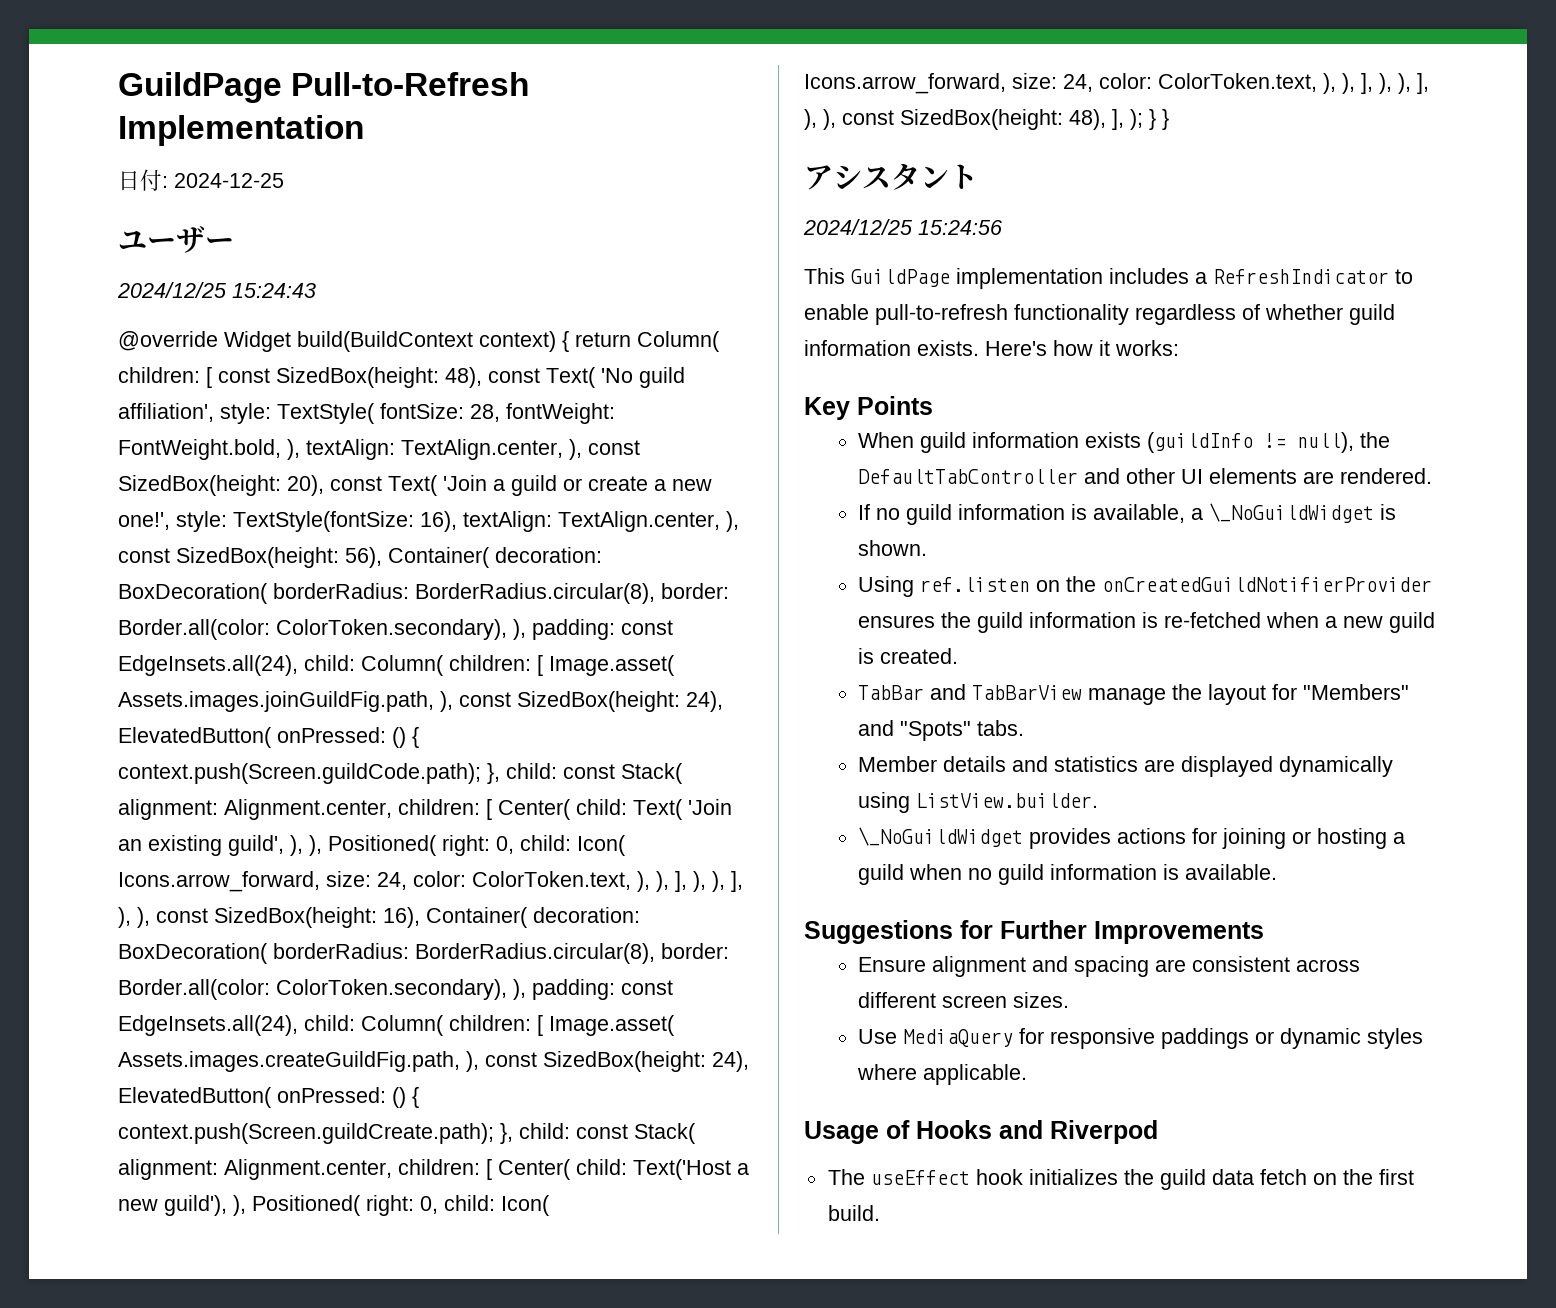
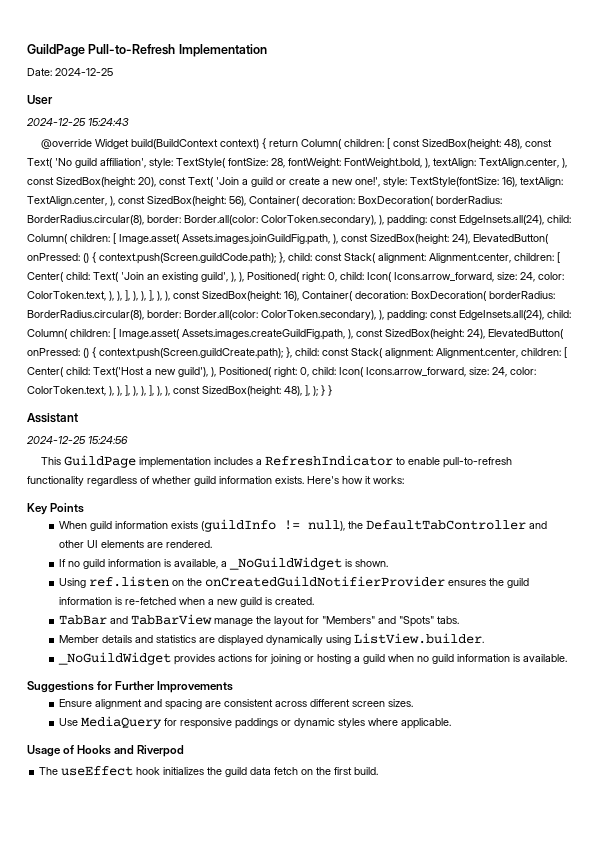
[118,169,168,191] 日付: -> [27,68,52,76] Date:
[118,226,234,253] [117,282,227,298] ユーザー // 2024/12/25 -> [27,95,53,105] [26,118,86,126] User // 2024-12-25
[804,163,978,190] [803,219,913,235] アシスタント // 2024/12/25 -> [27,413,78,423] [26,436,86,444] Assistant // 2024-12-25
[1208,503,1374,523] \_NoGuildWidget -> [229,557,343,570] _NoGuildWidget
[857,827,1023,847] \_NoGuildWidget -> [58,652,172,665] _NoGuildWidget

